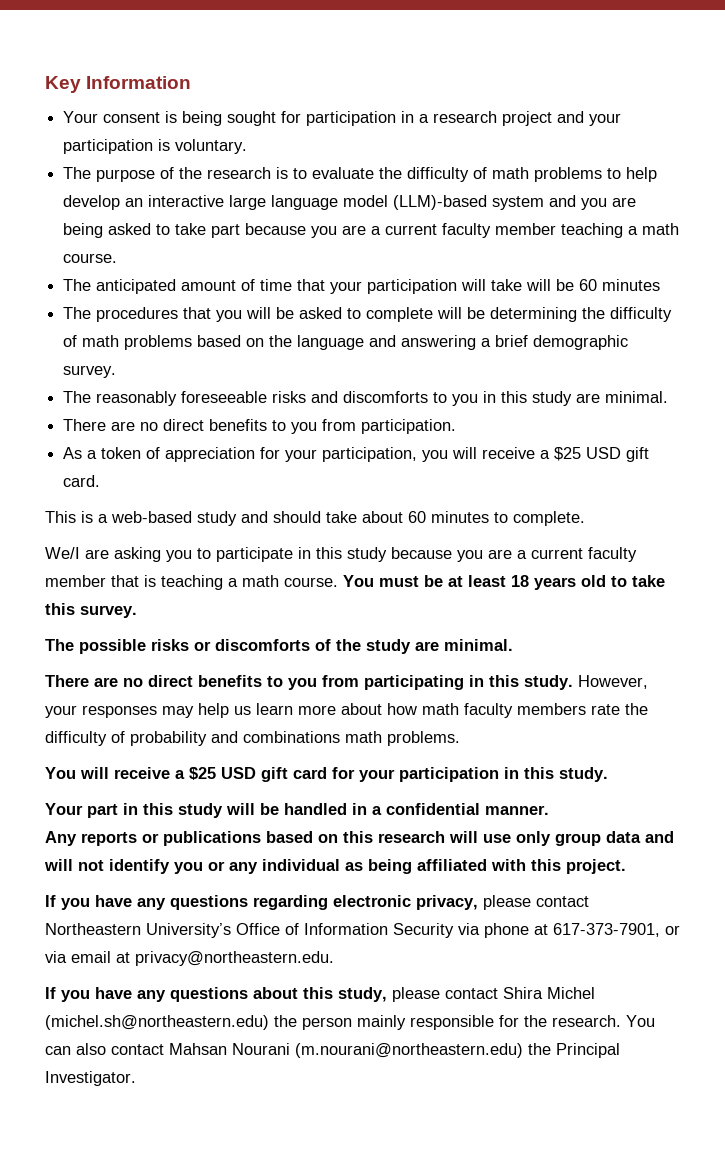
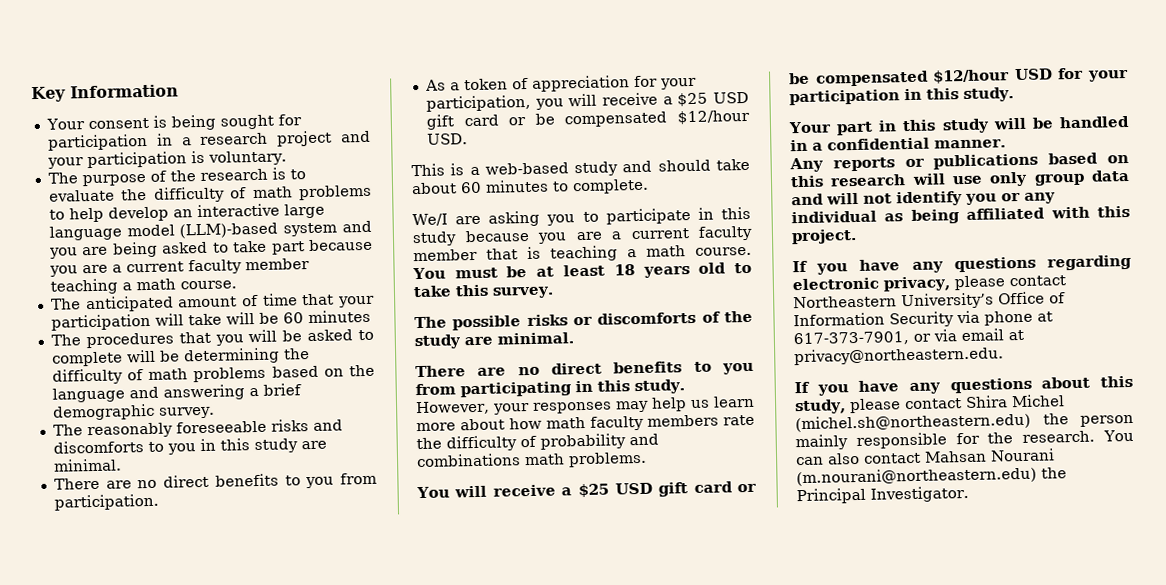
[63,475,101,487] card. -> [463,109,750,128] [426,133,468,145] card or be compensated $12/hour USD.
(327, 773) none -> [737,483,757,493] [789,68,1053,87] or be compensated $12/hour USD

